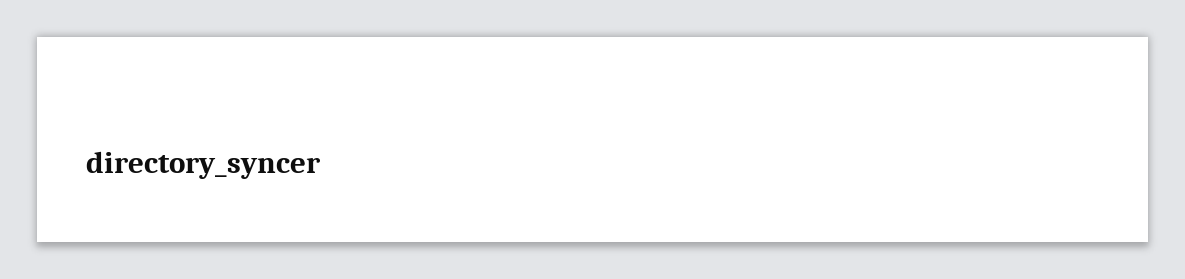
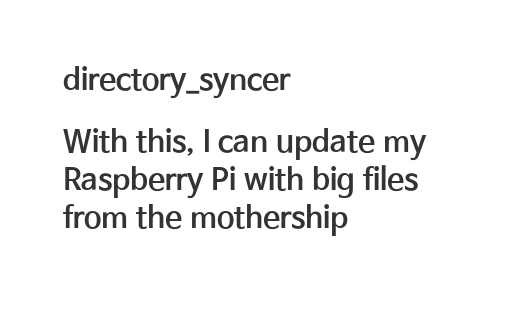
(321, 165) none -> [63,128,427,161] [63,165,418,199] [63,204,348,236] // With this, I can update my Raspberry Pi with big files from the mothership

